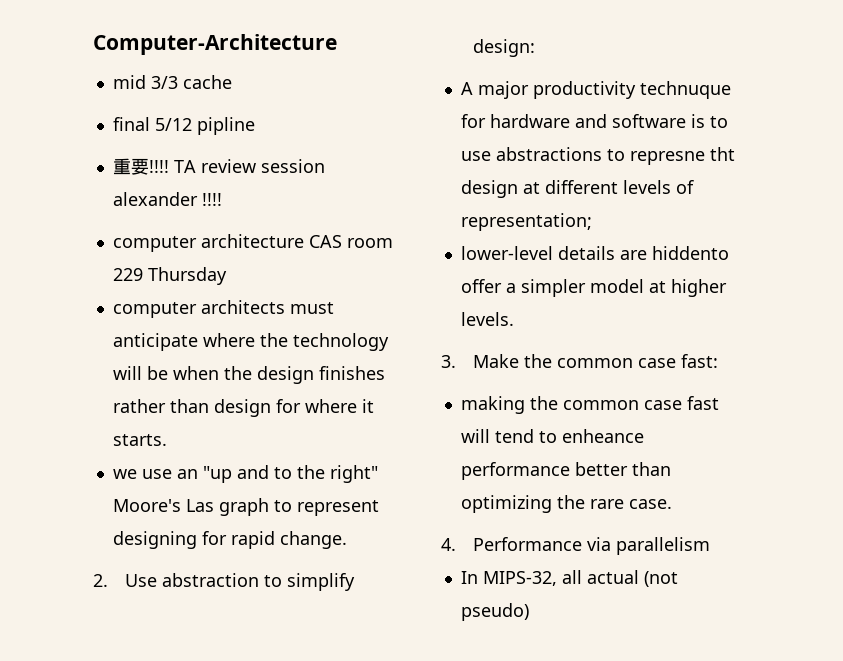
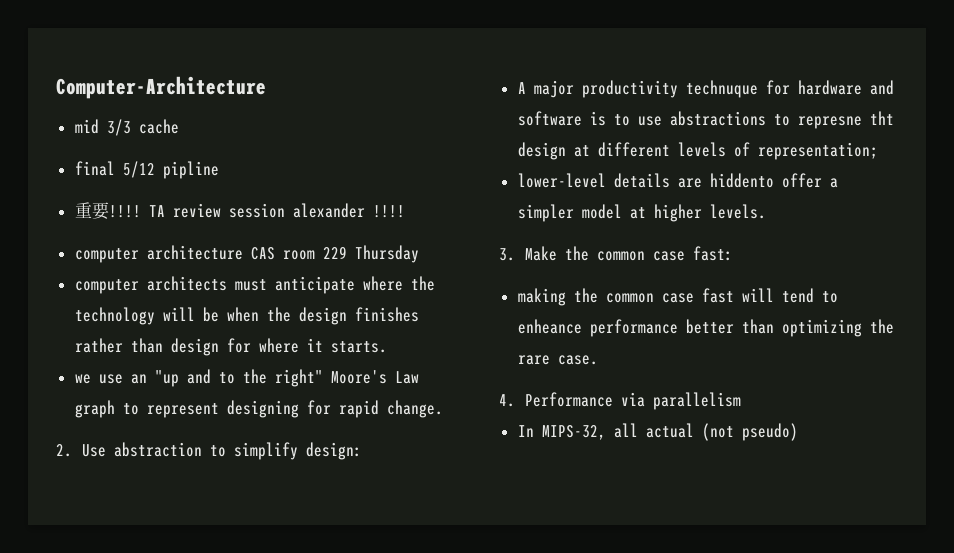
[185,499,214,512] Las -> [394,371,419,384] Law

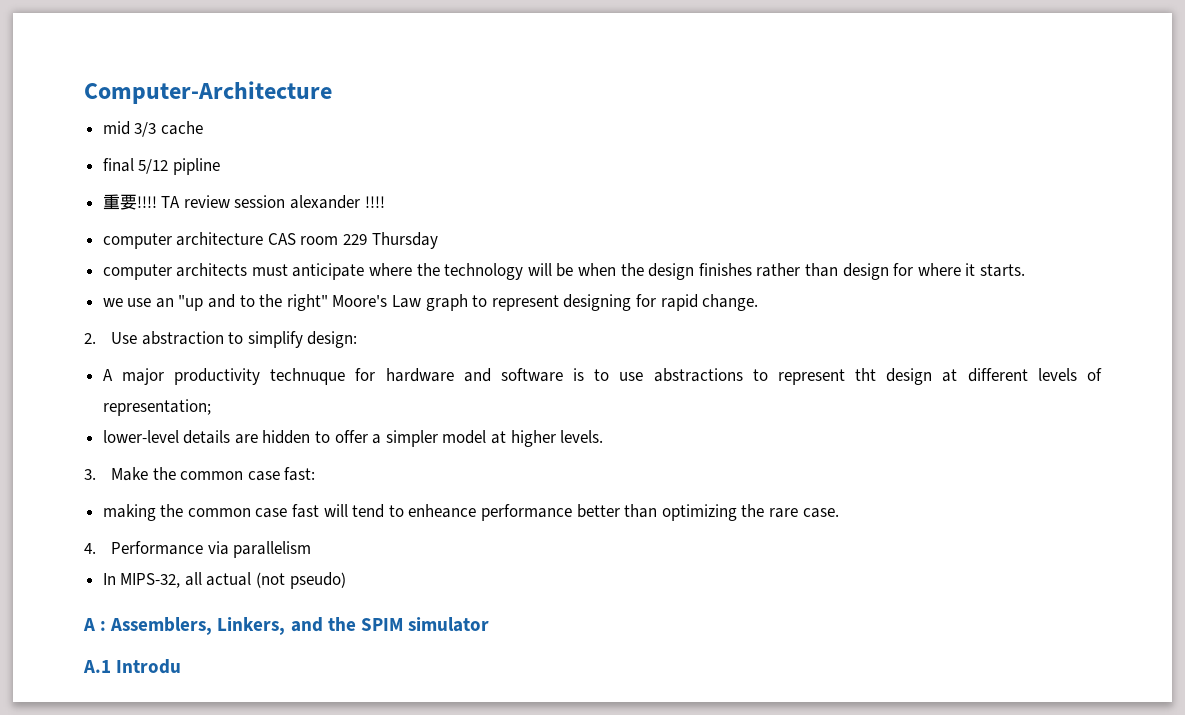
[797,116,862,129] represne -> [777,369,845,385] represent
[709,173,774,188] hiddento -> [262,430,331,444] hidden to
(798, 432) none -> [83,617,489,635] [83,659,182,674] // A : Assemblers, Linkers, and the SPIM simulator // A.1 Introdu

